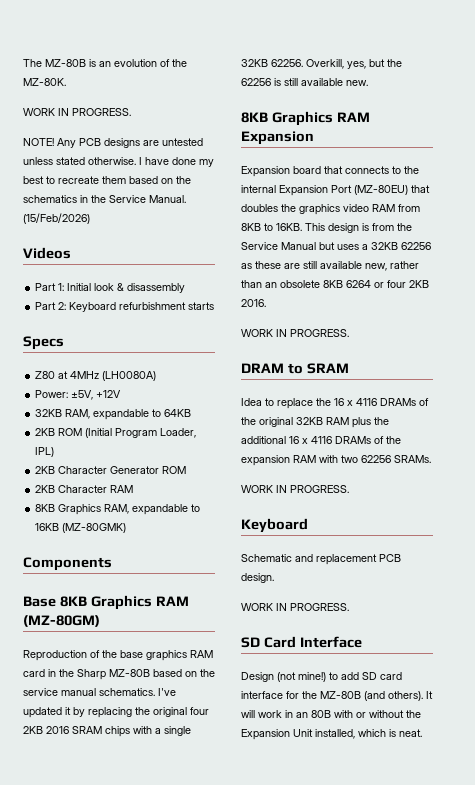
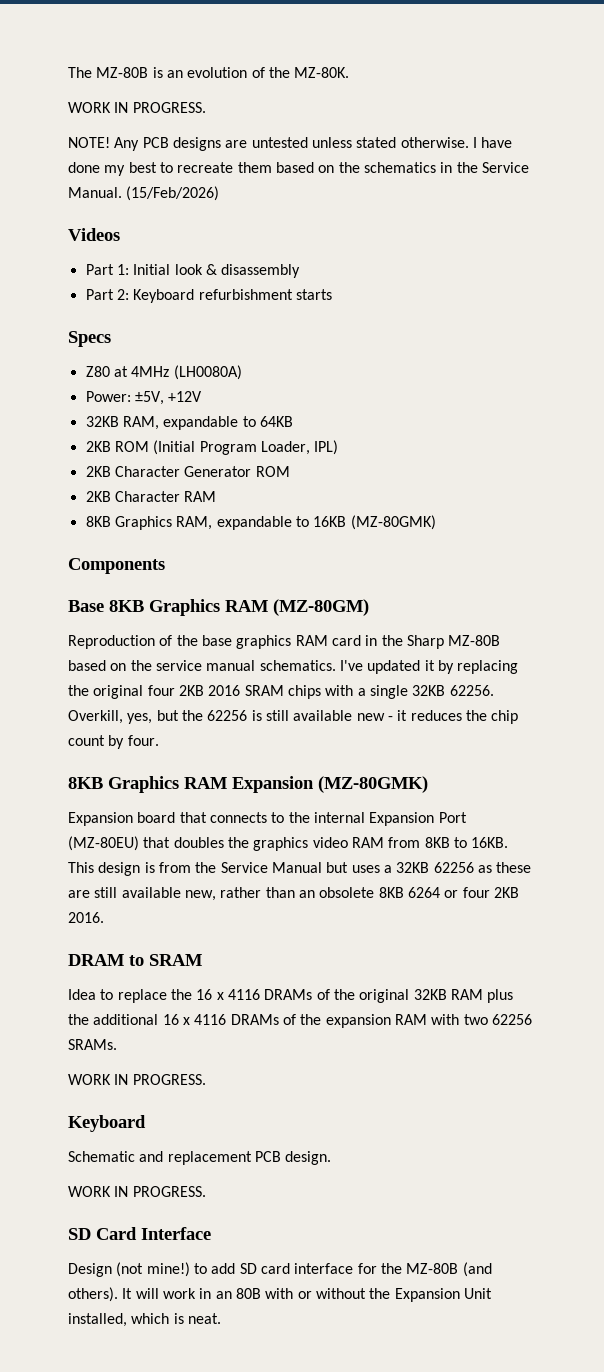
[346,80,368,86] new. -> [356,710,519,724] [68,735,159,749] new - it reduces the chip count by four.
(314, 138) none -> [318,776,428,793] (MZ-80GMK)
[241,329,349,337] // WORK IN PROGRESS. -> (104, 917) none

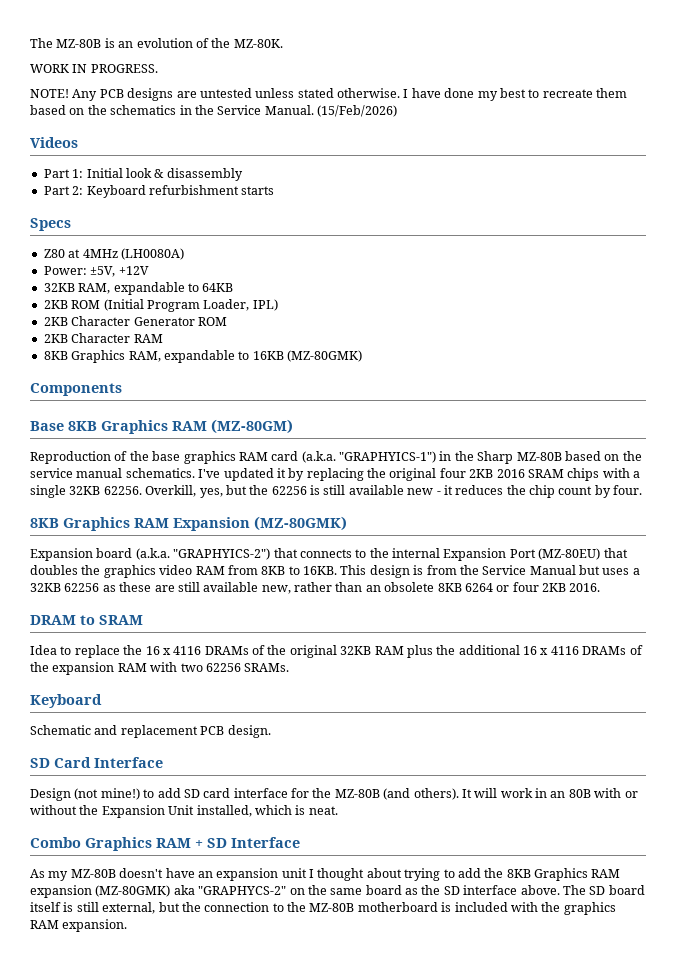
(361, 640) none -> [301,451,436,463] (a.k.a. "GRAPHYICS-1")
(176, 817) none -> [135,548,271,560] (a.k.a. "GRAPHYICS-2")
[68,1074,206,1085] // WORK IN PROGRESS. -> (290, 667) none
[68,1186,206,1197] // WORK IN PROGRESS. -> (271, 731) none
(221, 1318) none -> [30,837,300,851] [30,868,621,881] [30,885,645,898] [30,902,616,915] [30,919,128,932] // Combo Graphics RAM + SD Interface // As my MZ-80B doesn't have an expansion unit I thought about trying to add the 8KB Graphics RAM expansion (MZ-80GMK) aka "GRAPHYCS-2" on the same board as the SD interface above. The SD board itself is still external, but the connection to the MZ-80B motherboard is included with the graphics RAM expansion.

